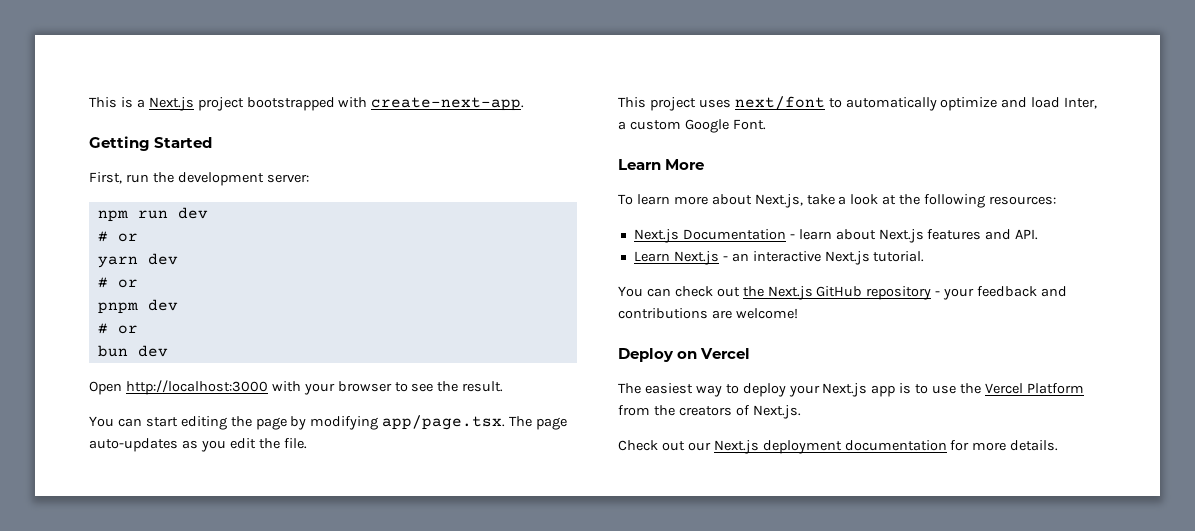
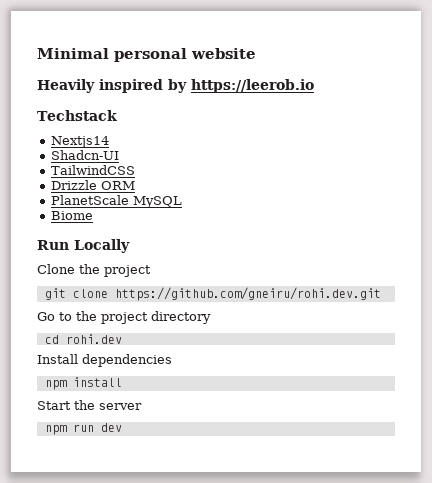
[89,97,525,111] [89,136,213,151] [89,172,309,186] [97,207,208,222] [97,231,138,242] [97,253,178,268] [97,277,138,288] [97,299,178,314] [97,323,138,334] [97,345,168,357] [89,380,504,395] [89,415,568,430] [89,438,307,452] [618,96,1098,111] [618,119,766,133] [618,159,705,170] [618,194,1057,208] [633,229,1039,243] [633,251,925,265] [618,286,1068,300] [618,308,798,319] [618,348,751,362] [618,383,1084,397] [618,405,801,419] [618,440,1059,454] This is a Next.js project bootstrapped with create-next-app. // Getting Started // First, run the development server: // npm run dev // # or // yarn dev // # or // pnpm dev // # or // bun dev // Open http://localhost:3000 with your browser to see the result. // You can start editing the page by modifying app/page.tsx. The page auto-updates as you edit the file. // This project uses next/font to automatically optimize and load Inter, a custom Google Font. // Learn More // To learn more about Next.js, take a look at the following resources: // Next.js Documentation - learn about Next.js features and API. // Learn Next.js - an interactive Next.js tutorial. // You can check out the Next.js GitHub repository - your feedback and contributions are welcome! // Deploy on Vercel // The easiest way to deploy your Next.js app is to use the Vercel Platform from the creators of Next.js. // Check out our Next.js deployment documentation for more details. -> [37,48,256,62] [37,79,314,93] [37,110,117,121] [50,136,109,148] [50,150,119,160] [50,165,135,175] [50,180,135,190] [50,195,182,208] [50,211,93,220] [37,239,130,253] [37,264,151,277] [44,287,381,301] [37,311,211,324] [44,334,122,344] [37,354,172,367] [44,377,122,390] [37,400,142,410] [44,423,122,435] Minimal personal website // Heavily inspired by https://leerob.io // Techstack // Nextjs14 // Shadcn-UI // TailwindCSS // Drizzle ORM // PlanetScale MySQL // Biome // Run Locally // Clone the project // git clone https://github.com/gneiru/rohi.dev.git // Go to the project directory // cd rohi.dev // Install dependencies // npm install // Start the server // npm run dev

